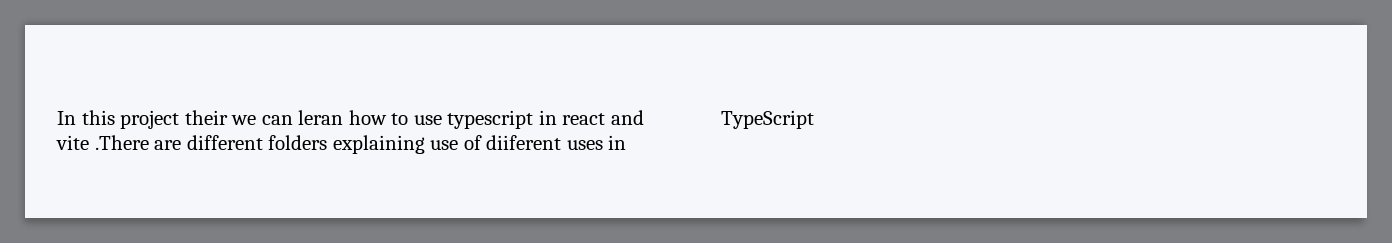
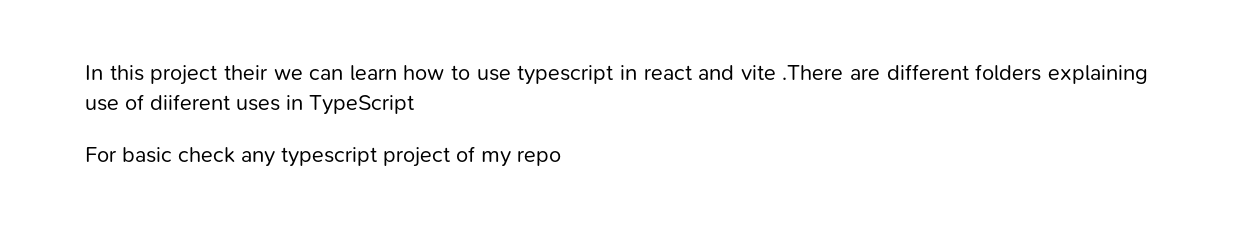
[298,110,344,125] leran -> [349,65,397,81] learn
(814, 119) none -> [85,146,561,167] // For basic check any typescript project of my repo

